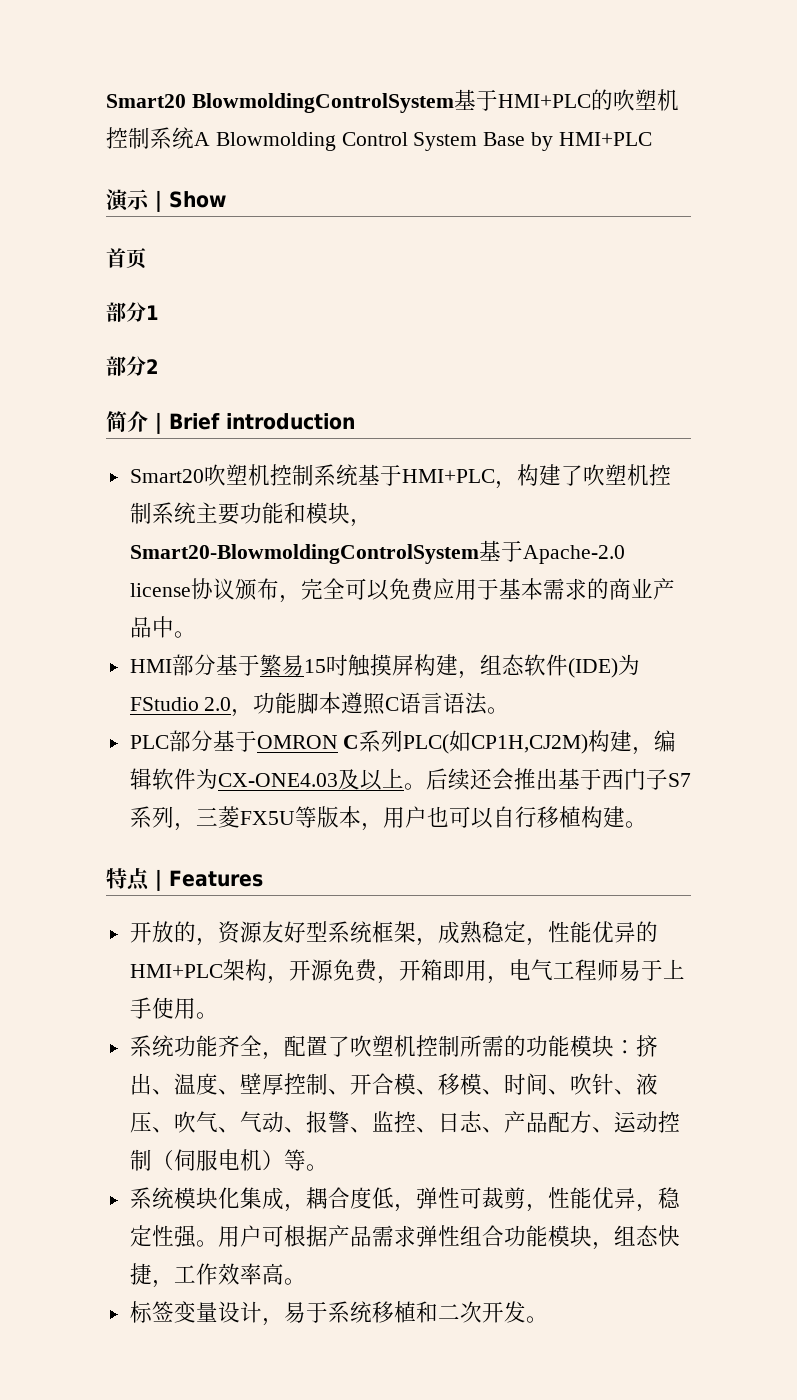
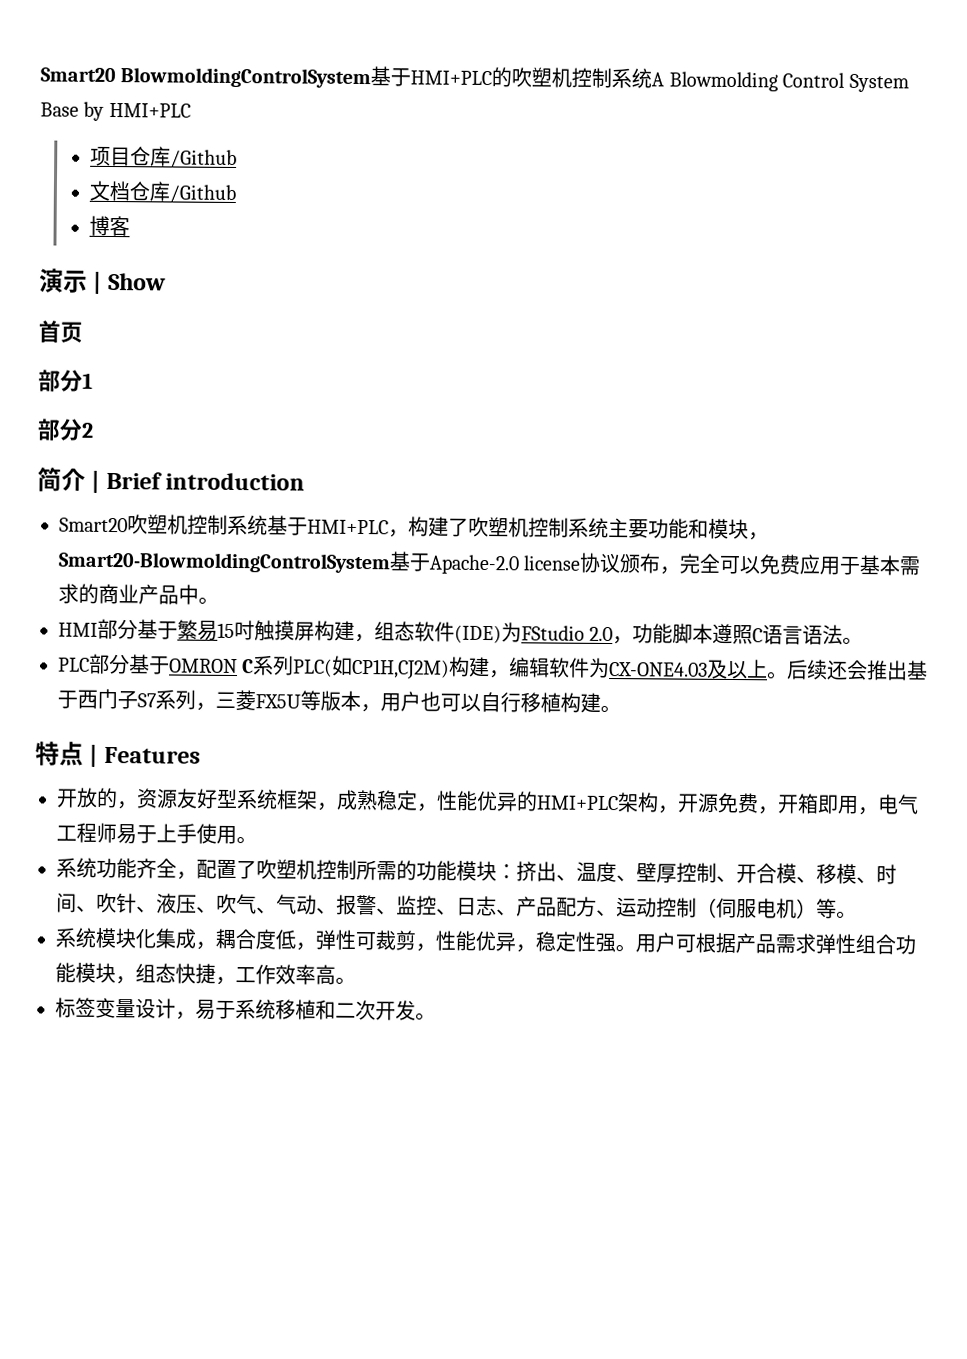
(652, 139) none -> [90,146,238,169] [89,180,237,204] [89,215,131,237] // 项目仓库/Github // 文档仓库/Github // 博客

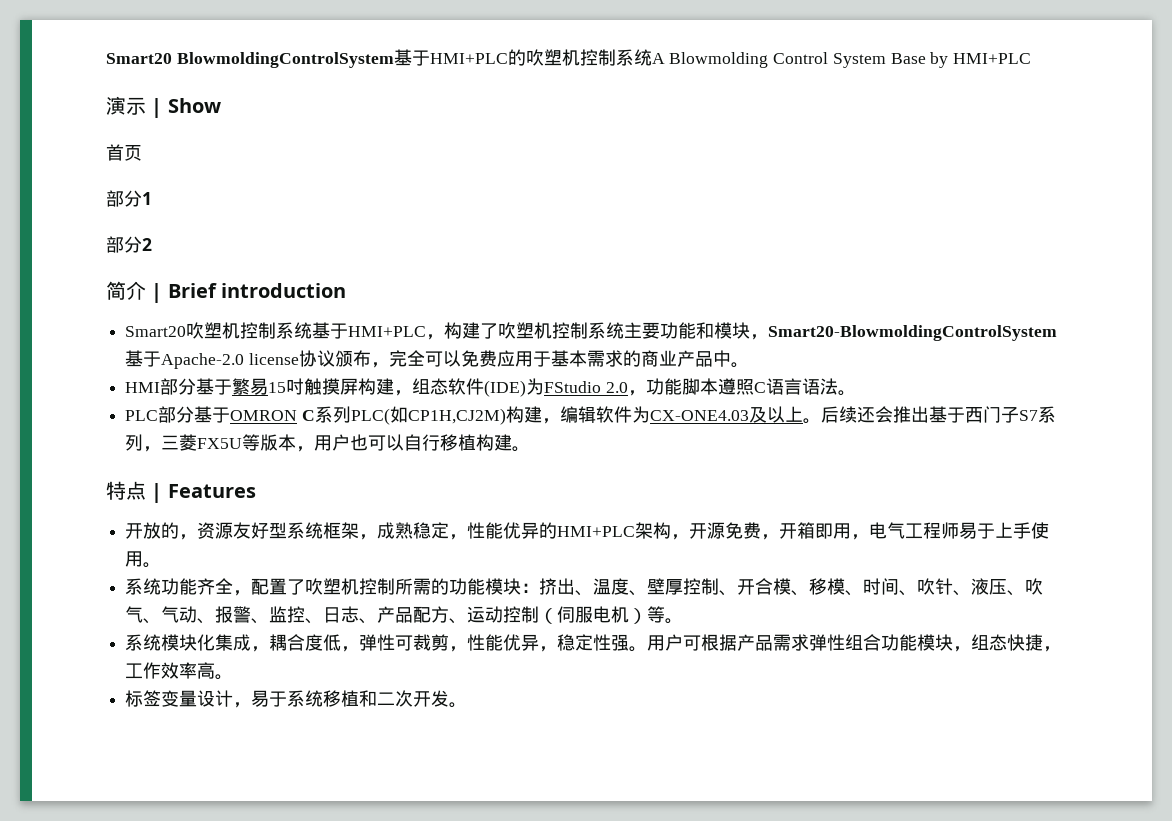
[90,146,238,169] [89,180,237,204] [89,215,131,237] // 项目仓库/Github // 文档仓库/Github // 博客 -> (1032, 58) none

